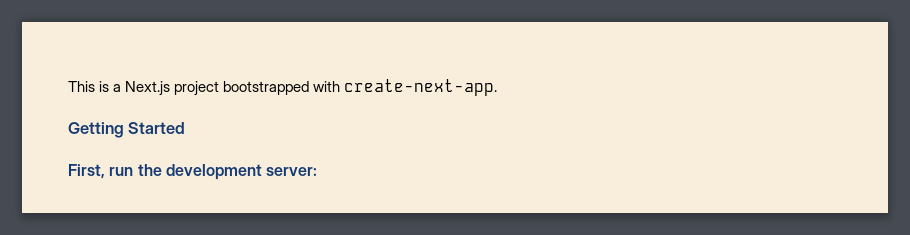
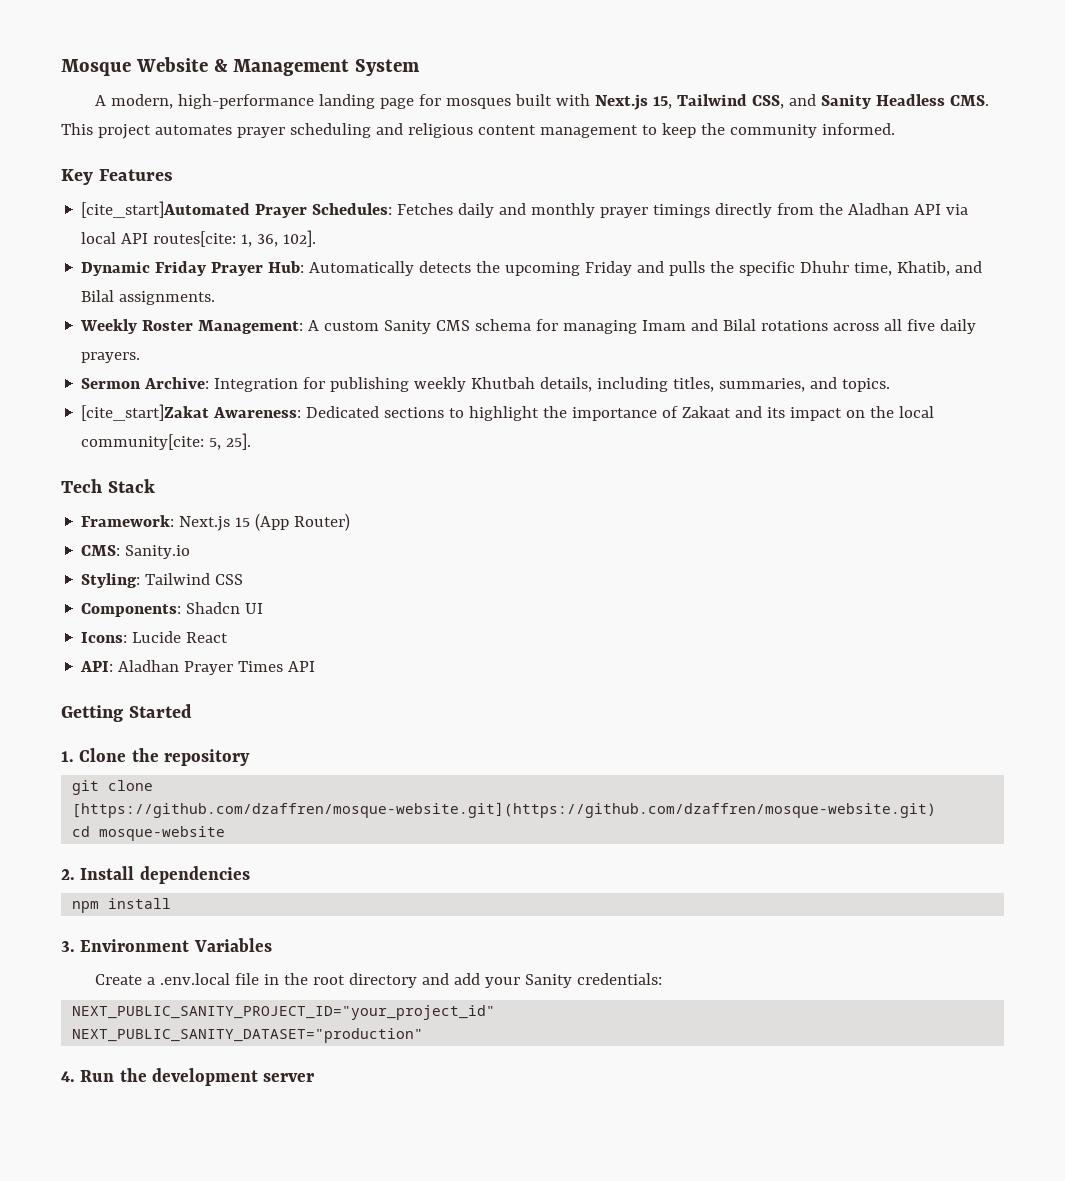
[68,79,498,96] [68,122,186,138] [68,164,134,179] This is a Next.js project bootstrapped with create-next-app. // Getting Started // First, run -> [61,57,421,76] [95,94,990,110] [61,123,895,139] [61,169,173,185] [81,201,969,218] [81,230,317,247] [81,261,983,276] [81,290,216,305] [80,319,977,334] [81,352,141,363] [81,377,891,392] [81,404,935,421] [81,433,252,450] [61,479,155,493] [81,513,351,531] [81,545,191,559] [81,573,244,588] [81,602,264,617] [81,631,229,643] [80,660,316,675] [61,704,192,722] [61,748,250,766] [72,780,154,795] [72,802,937,818] [72,826,226,841] [61,866,250,884] [72,898,172,913] [61,938,272,952] [95,973,663,988] [72,1005,496,1020] [72,1028,424,1043] [61,1070,115,1082] Mosque Website & Management System // A modern, high-performance landing page for mosques built with Next.js 15, Tailwind CSS, and Sanity Headless CMS. This project automates prayer scheduling and religious content management to keep the community informed. // Key Features // [cite_start]Automated Prayer Schedules: Fetches daily and monthly prayer timings directly from the Aladhan API via local API routes[cite: 1, 36, 102]. // Dynamic Friday Prayer Hub: Automatically detects the upcoming Friday and pulls the specific Dhuhr time, Khatib, and Bilal assignments. // Weekly Roster Management: A custom Sanity CMS schema for managing Imam and Bilal rotations across all five daily prayers. // Sermon Archive: Integration for publishing weekly Khutbah details, including titles, summaries, and topics. // [cite_start]Zakat Awareness: Dedicated sections to highlight the importance of Zakaat and its impact on the local community[cite: 5, 25]. // Tech Stack // Framework: Next.js 15 (App Router) // CMS: Sanity.io // Styling: Tailwind CSS // Components: Shadcn UI // Icons: Lucide React // API: Aladhan Prayer Times API // Getting Started // 1. Clone the repository // git clone [https://github.com/dzaffren/mosque-website.git](https://github.com/dzaffren/mosque-website.git) // cd mosque-website // 2. Install dependencies // npm install // 3. Environment Variables // Create a .env.local file in the root directory and add your Sanity credentials: // NEXT_PUBLIC_SANITY_PROJECT_ID="your_project_id" // NEXT_PUBLIC_SANITY_DATASET="production" // 4. Run
[266,167,318,176] server: -> [263,1073,315,1082] server

